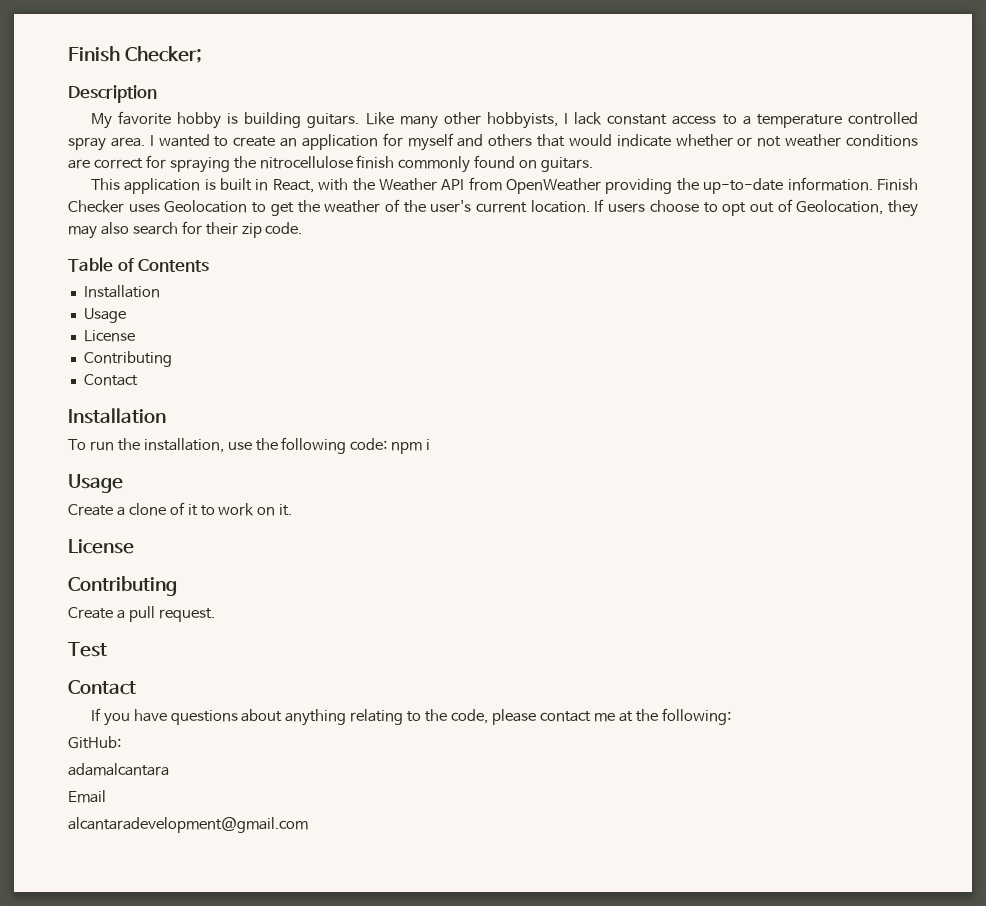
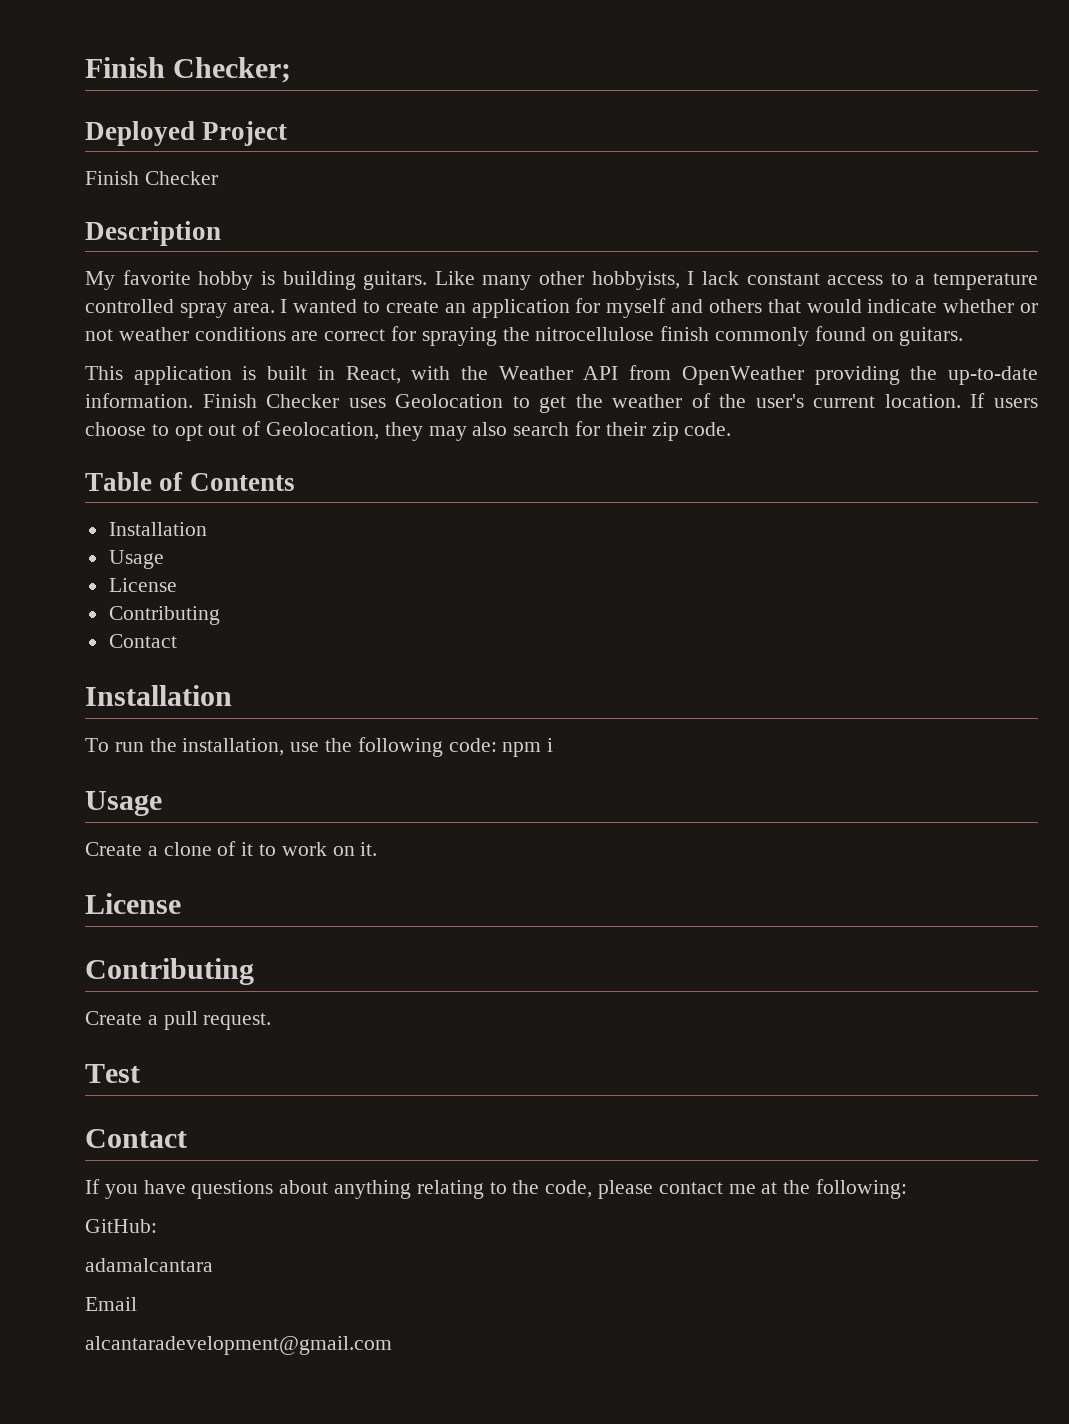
(202, 54) none -> [85,121,288,146] [85,171,218,185] // Deployed Project // Finish Checker

